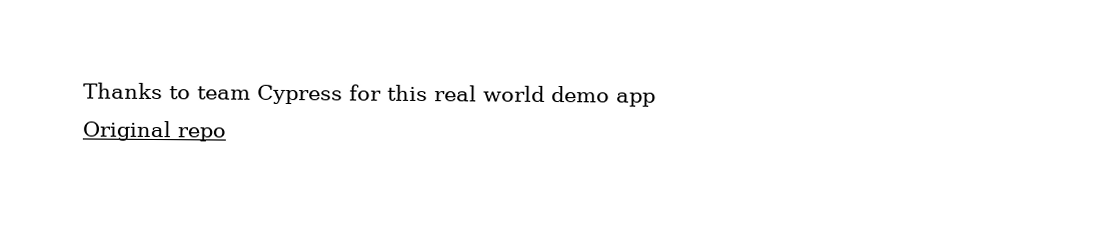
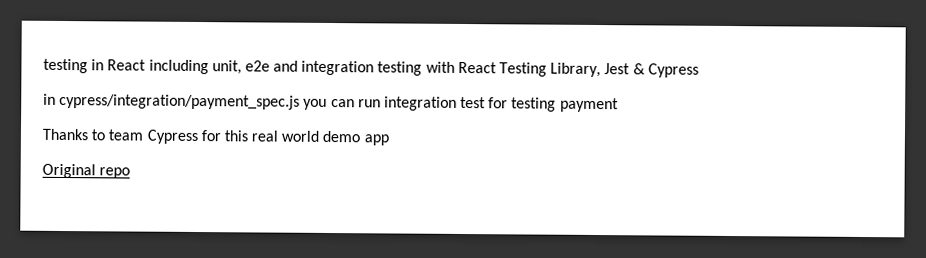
(83, 91) none -> [43,58,699,78] [43,93,619,113] testing in React including unit, e2e and integration testing with React Testing Library, Jest & Cypress // in cypress/integration/payment_spec.js you can run integration test for testing payment //

